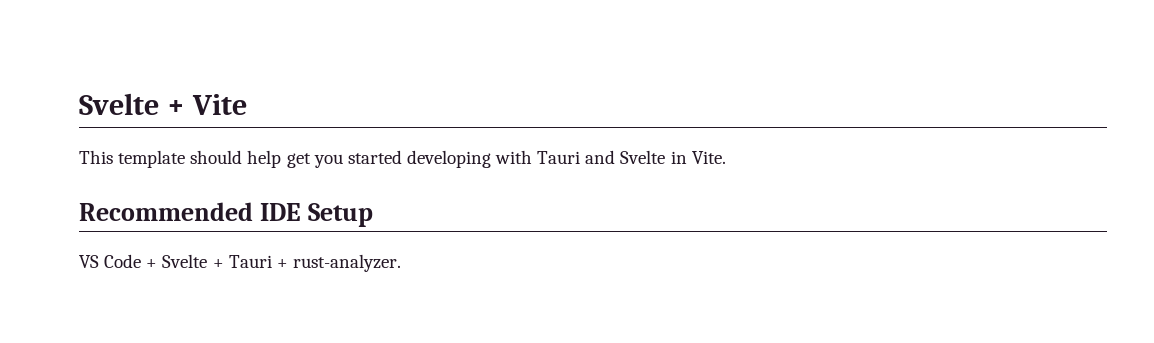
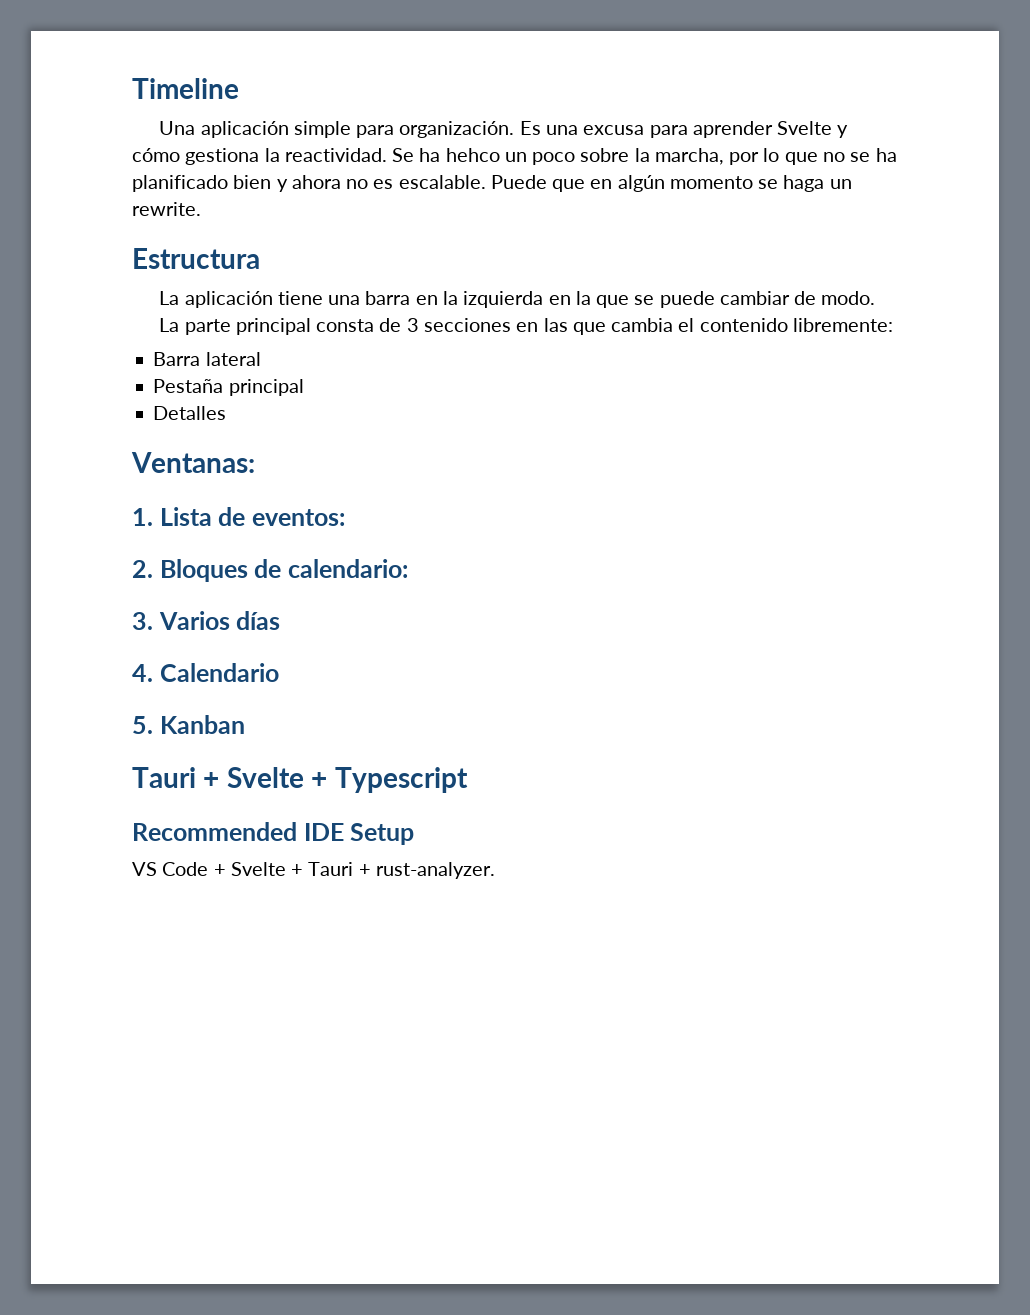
[79,93,247,115] [79,150,726,168] Svelte + Vite // This template should help get you started developing with Tauri and Svelte in Vite. -> [132,78,239,99] [159,121,849,138] [132,148,897,165] [132,175,852,192] [132,202,201,216] [132,248,260,269] [159,291,876,308] [159,318,893,335] [153,352,261,366] [153,379,304,396] [153,406,227,420] [131,452,255,473] [132,507,345,526] [132,559,408,582] [132,611,281,630] [132,663,279,682] [132,715,245,734] [132,767,468,793] Timeline // Una aplicación simple para organización. Es una excusa para aprender Svelte y cómo gestiona la reactividad. Se ha hehco un poco sobre la marcha, por lo que no se ha planificado bien y ahora no es escalable. Puede que en algún momento se haga un rewrite. // Estructura // La aplicación tiene una barra en la izquierda en la que se puede cambiar de modo. // La parte principal consta de 3 secciones en las que cambia el contenido libremente: // Barra lateral // Pestaña principal // Detalles // Ventanas: // 1. Lista de eventos: // 2. Bloques de calendario: // 3. Varios días // 4. Calendario // 5. Kanban // Tauri + Svelte + Typescript

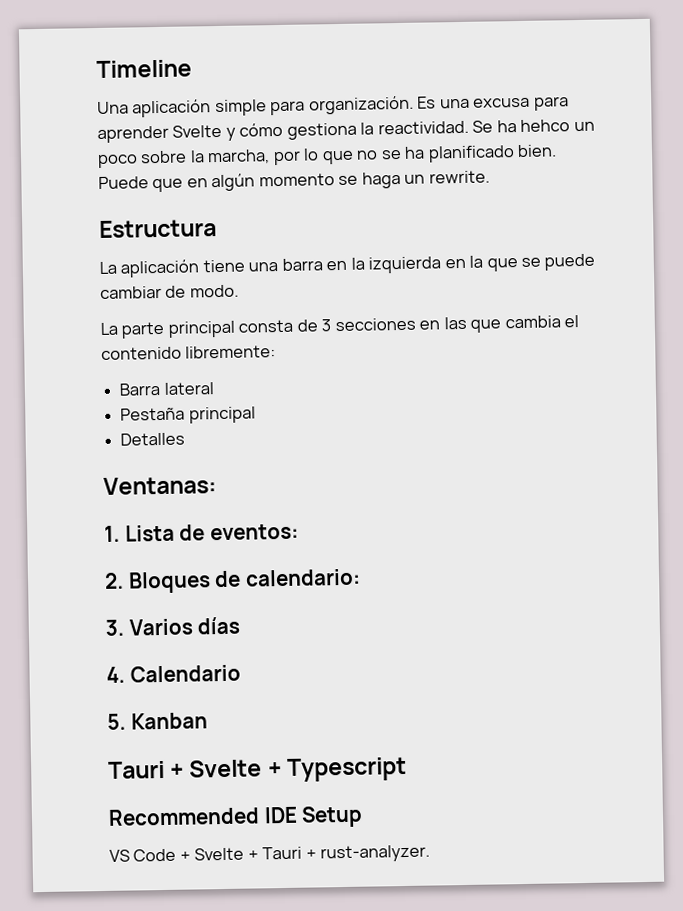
[233,175,486,192] bien y ahora no es escalable. -> [517,144,558,158] bien.

